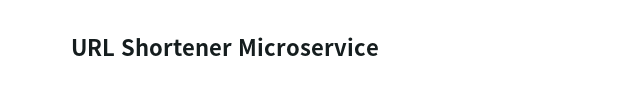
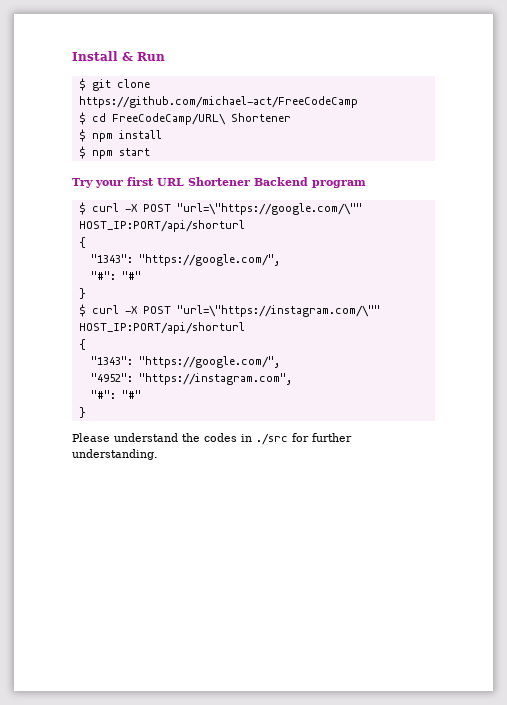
[71,37,379,56] URL Shortener Microservice -> [72,51,165,61] [78,78,150,91] [78,96,358,108] [78,112,291,125] [78,129,162,142] [78,146,150,159] [72,177,366,188] [78,202,362,215] [78,220,245,232] [78,237,86,248] [90,254,280,266] [90,271,141,280] [78,288,86,299] [78,304,380,317] [78,322,245,334] [78,339,86,350] [90,356,280,368] [90,373,292,385] [90,390,141,399] [78,407,86,418] [72,433,352,445] [72,449,158,460] Install & Run // $ git clone https://github.com/michael-act/FreeCodeCamp // $ cd FreeCodeCamp/URL\ Shortener // $ npm install // $ npm start // Try your first URL Shortener Backend program // $ curl -X POST "url=\"https://google.com/\"" HOST_IP:PORT/api/shorturl // { // "1343": "https://google.com/", // "#": "#" // } // $ curl -X POST "url=\"https://instagram.com/\"" HOST_IP:PORT/api/shorturl // { // "1343": "https://google.com/", // "4952": "https://instagram.com", // "#": "#" // } // Please understand the codes in ./src for further understanding.

